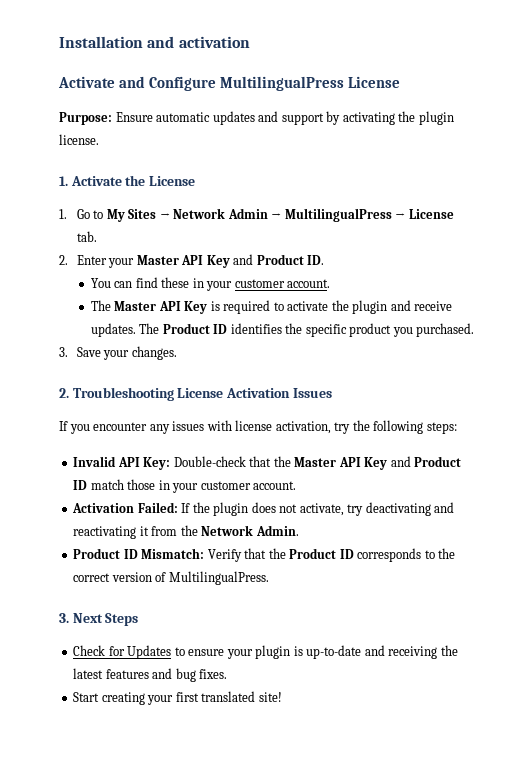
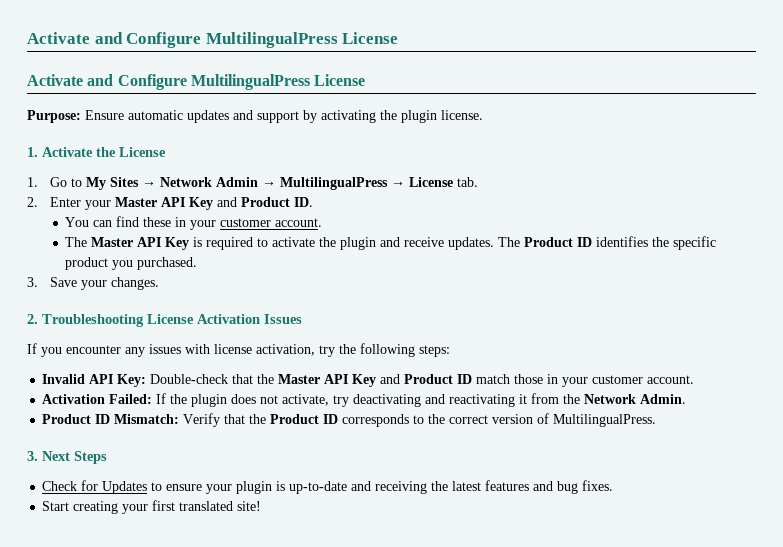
[59,36,250,48] Installation and activation -> [27,32,399,48] Activate and Configure MultilingualPress License

